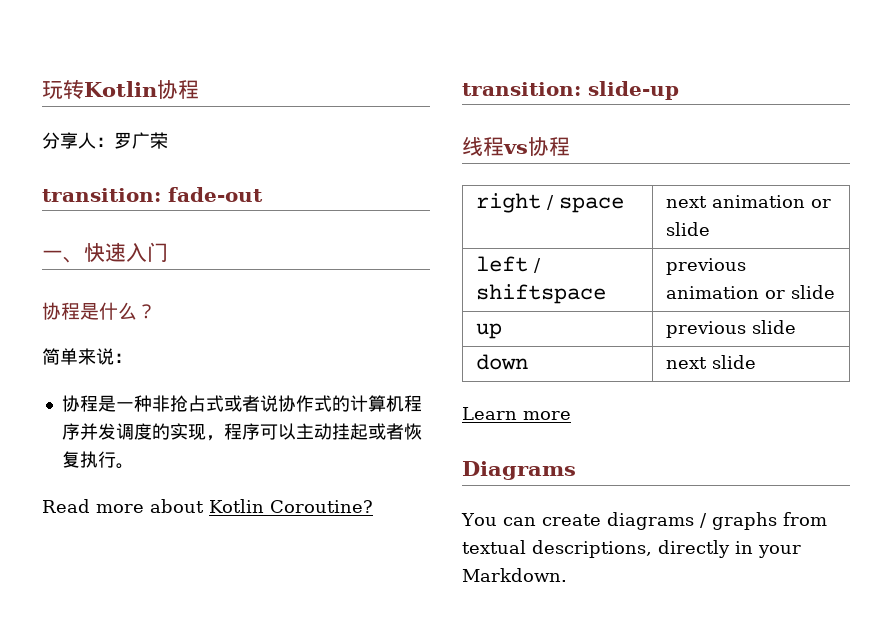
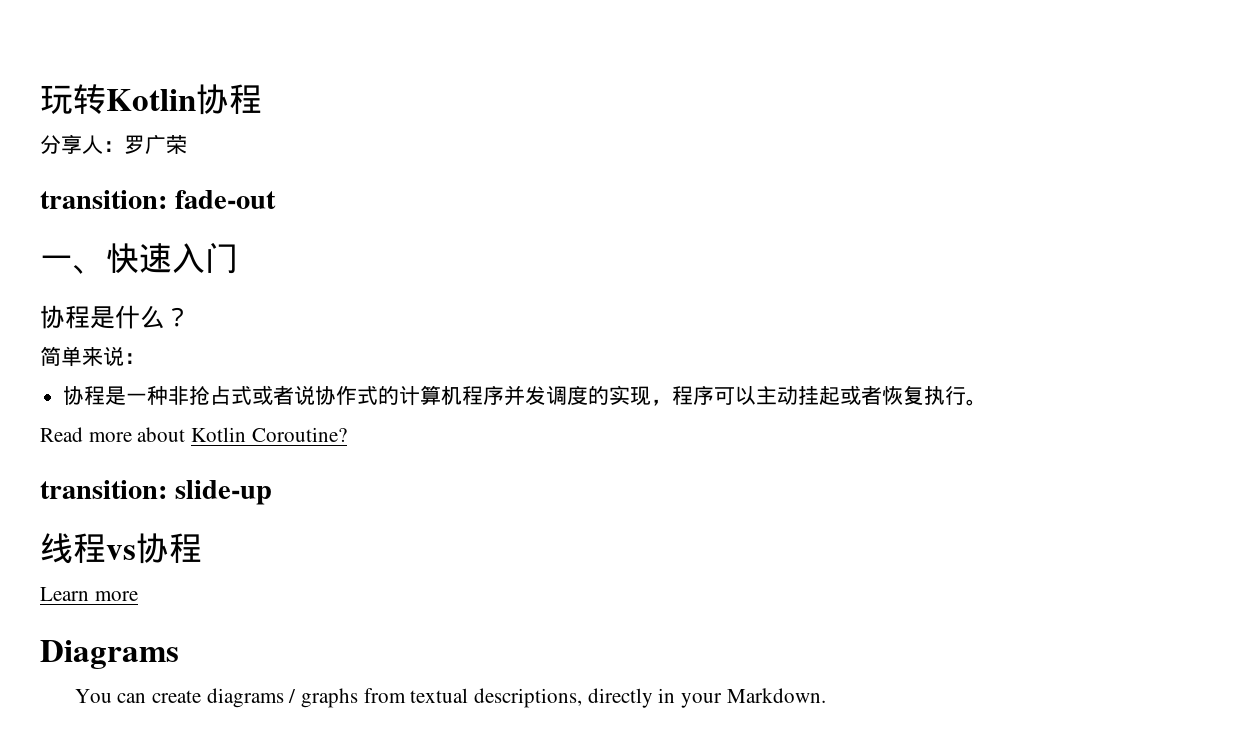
[475,193,624,213] [665,195,831,208] [665,222,710,236] [475,256,541,273] [475,284,606,304] [665,258,746,275] [665,285,835,299] [475,323,502,339] [665,320,796,338] [475,354,528,370] [665,355,756,369] // right / space | next animation or slide // left / shiftspace | previous animation or slide // up | previous slide // down | next slide -> (202, 548) none

